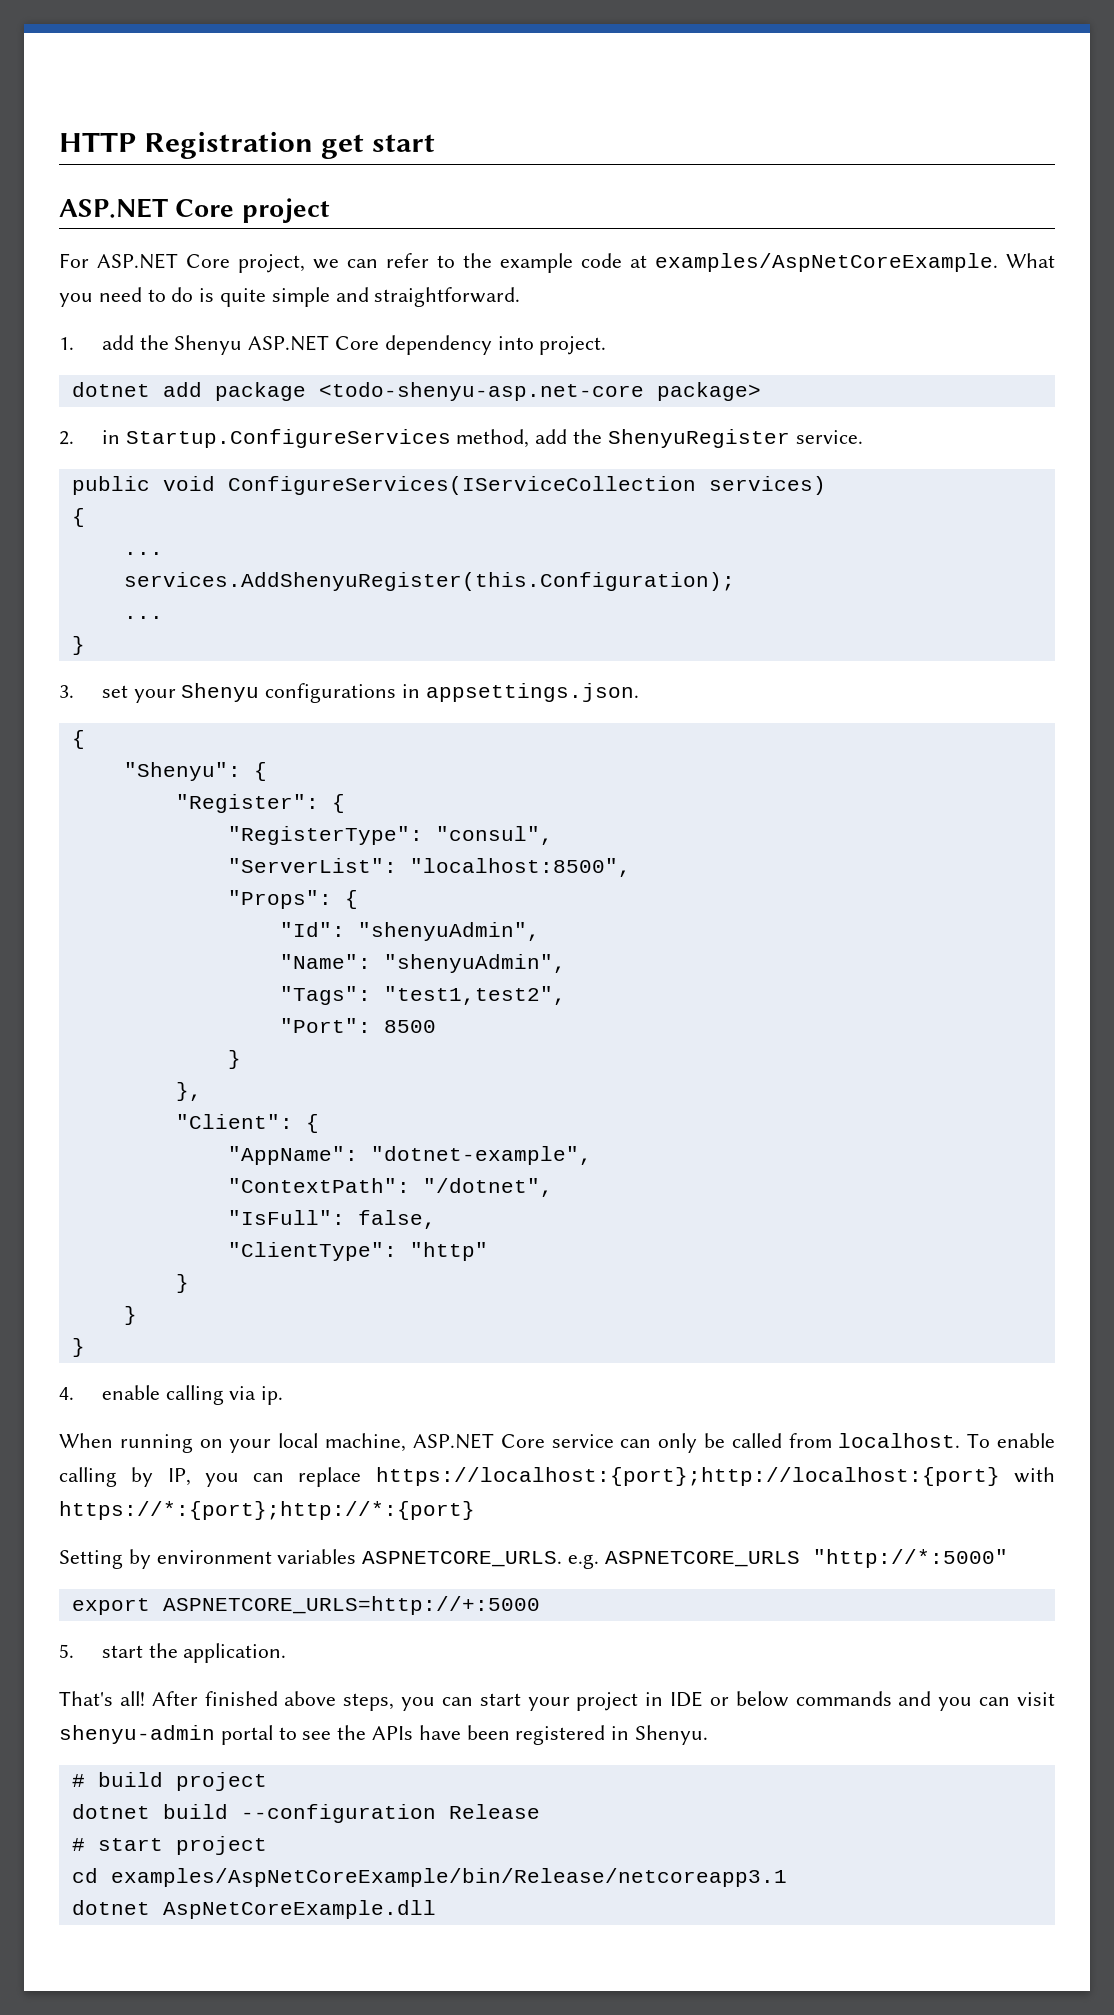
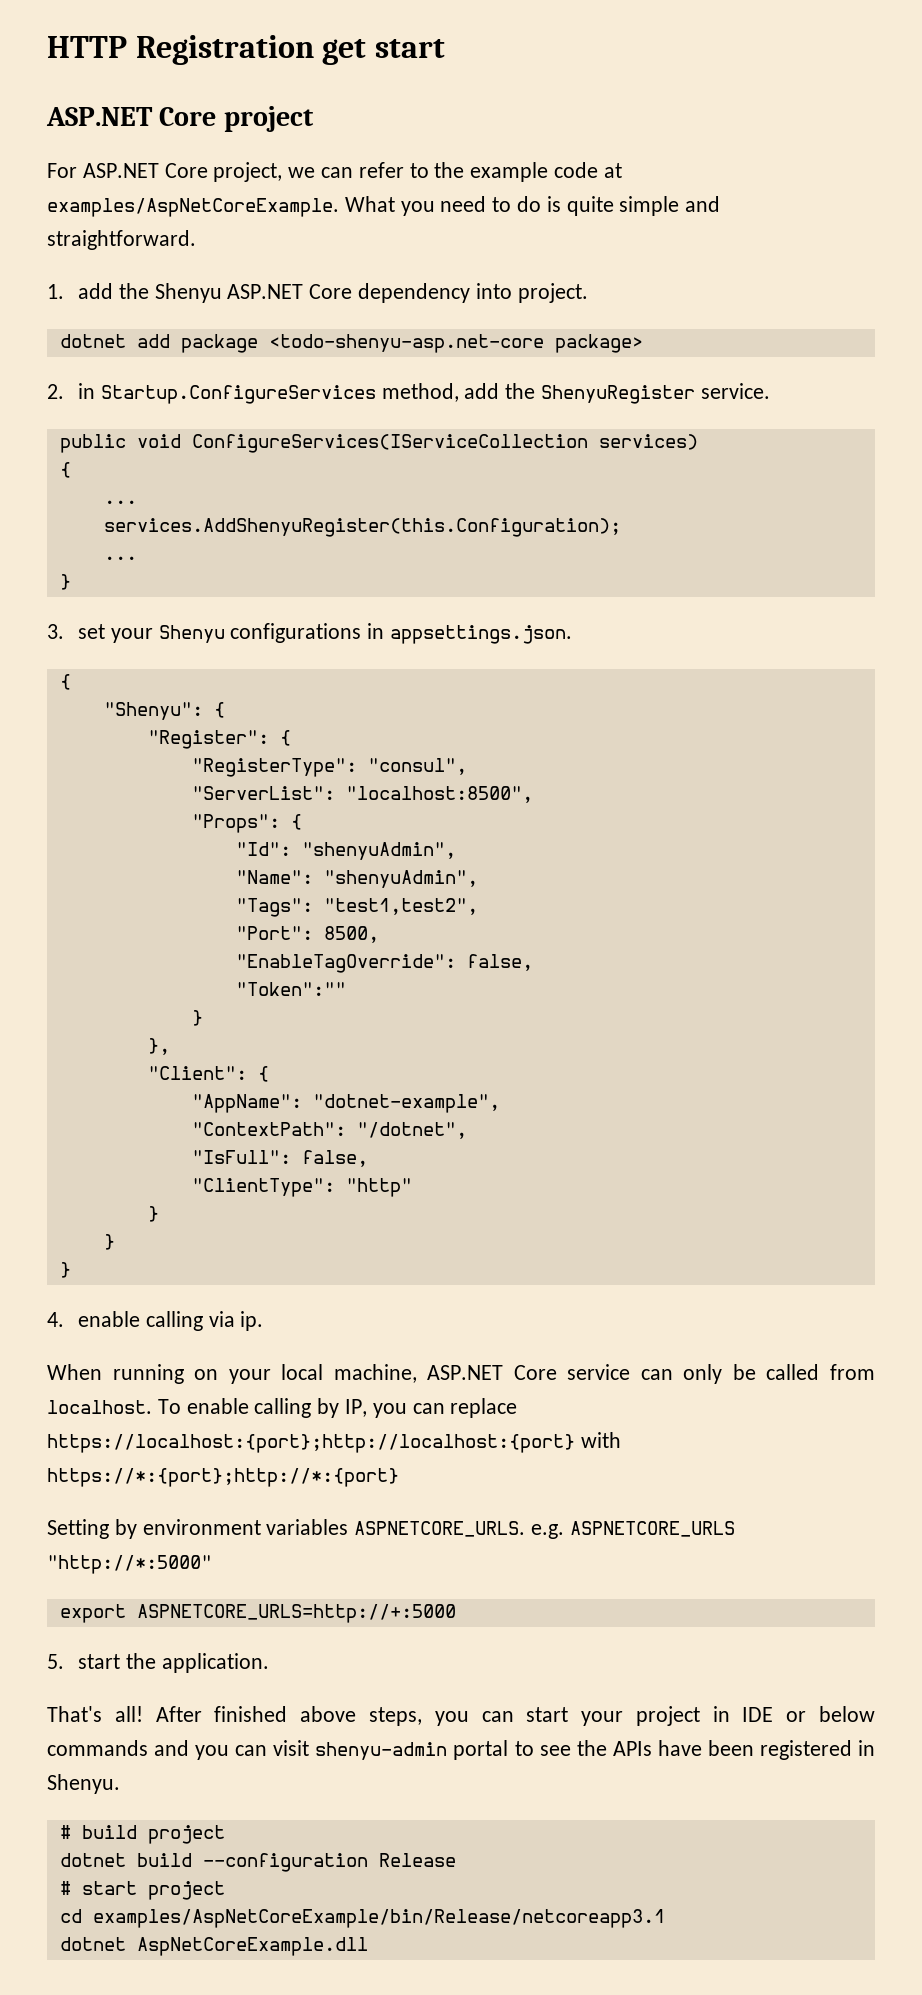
[383,1020,436,1033] 8500 -> [323,926,379,943] [235,954,533,973] [235,982,346,996] 8500, // "EnableTagOverride": false, // "Token":""

